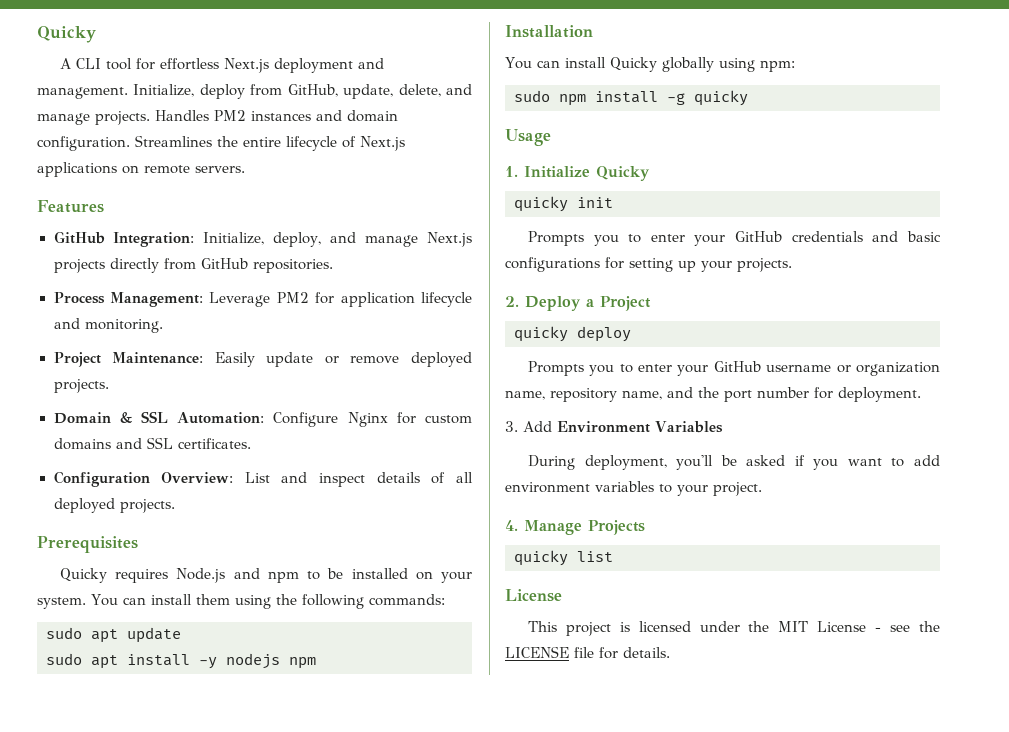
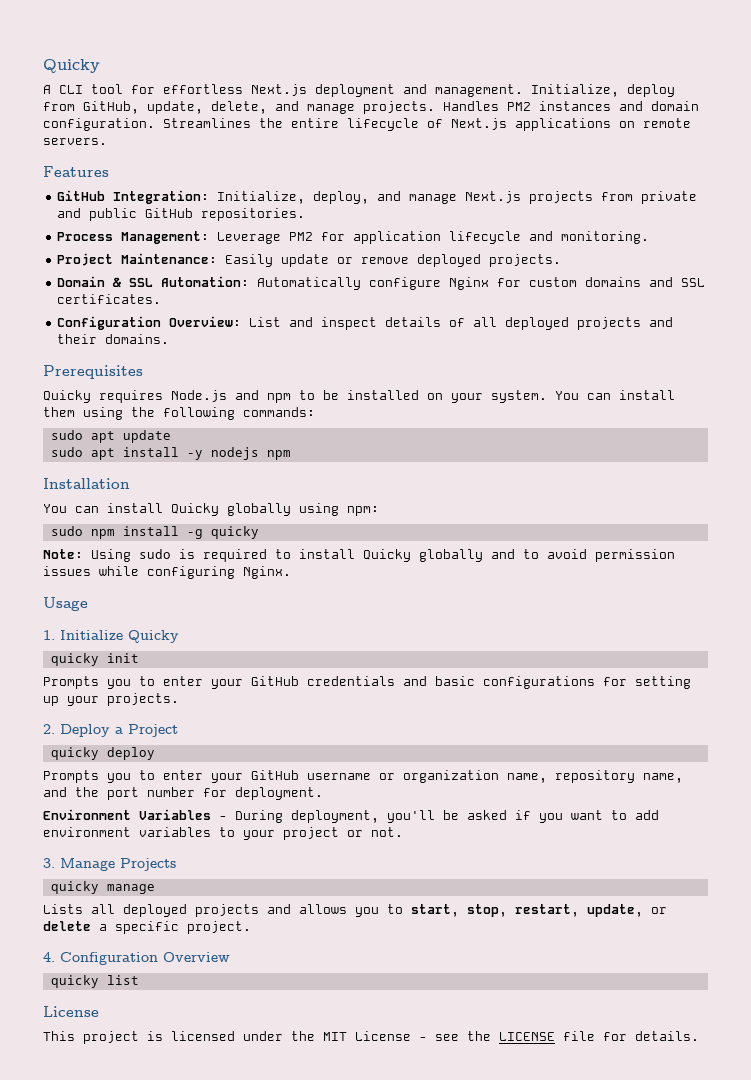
[109,258,196,273] directly from -> [601,191,698,204] [57,208,138,221] from private and public
[273,412,339,427] Configure -> [257,277,442,290] Automatically configure
[119,499,175,513] projects. -> [577,317,674,330] [57,334,170,344] projects and their domains.
(748, 98) none -> [43,549,675,562] [43,566,291,579] // Note: Using sudo is required to install Quicky globally and to avoid permission issues while configuring Nginx.
[505,421,552,432] 3. Add -> (323, 793) none
(723, 427) // -> [219,816,227,820] -
(708, 490) none -> [283,827,403,840] [43,858,176,871] [50,881,155,894] [43,904,667,917] [43,921,179,934] project or not. // 3. Manage Projects // quicky manage // Lists all deployed projects and allows you to start, stop, restart, update, or delete a specific
[524,520,645,535] Manage Projects -> [60,952,230,965] Configuration Overview

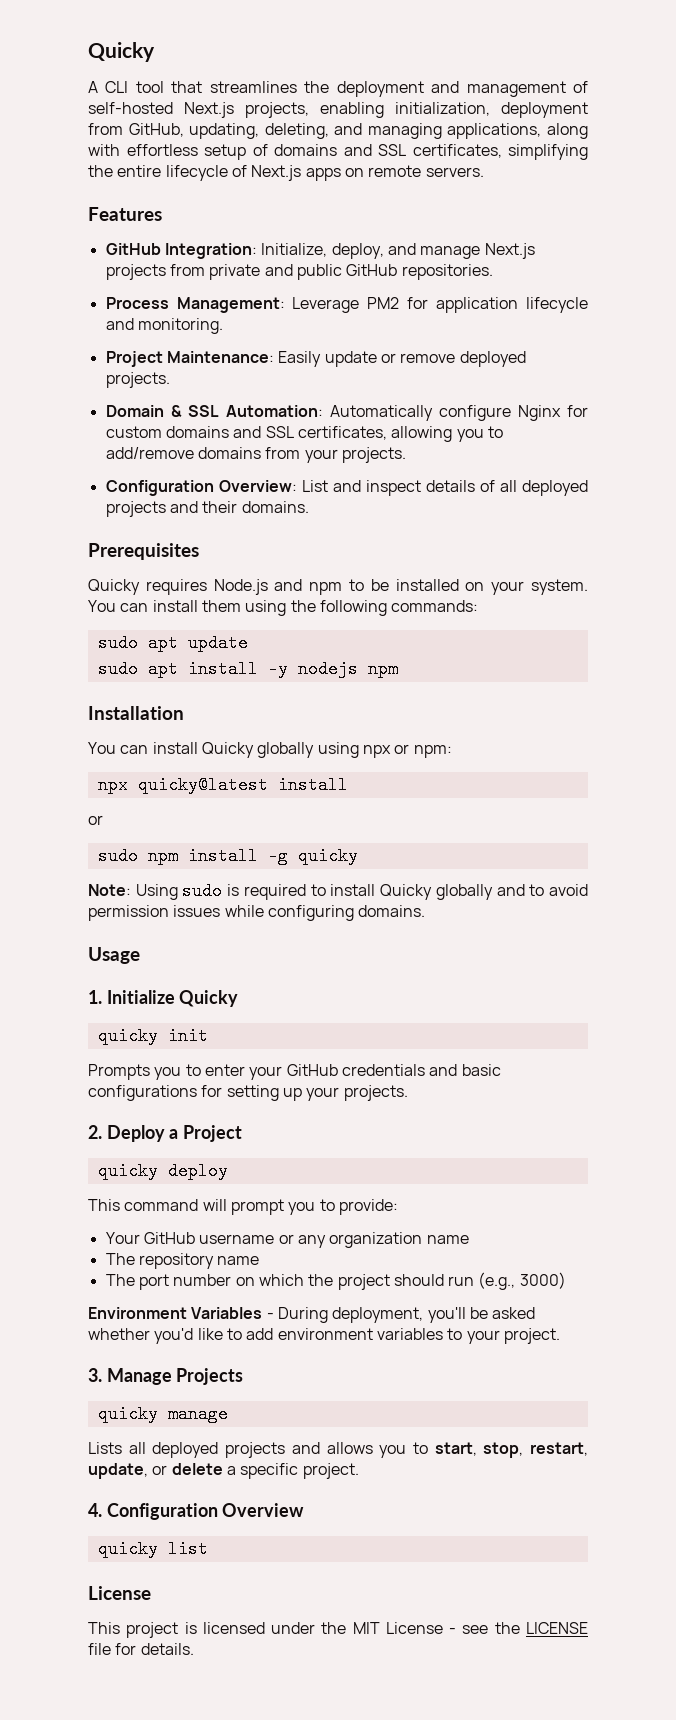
[131,84,675,97] [43,101,699,114] [43,118,251,131] for effortless Next.js deployment and management. Initialize, deploy from GitHub, update, delete, and manage projects. Handles PM2 instances and domain configuration. Streamlines -> [171,81,588,97] [88,102,588,118] [88,123,588,139] [88,144,588,160] that streamlines the deployment and management of self-hosted Next.js projects, enabling initialization, deployment from GitHub, updating, deleting, and managing applications, along with effortless setup of domains and SSL certificates, simplifying
[515,118,611,131] applications -> [305,168,341,181] apps
[57,294,162,304] certificates. -> [297,426,503,442] [105,447,406,463] certificates, allowing you to add/remove domains from your projects.
(339, 509) none -> [362,744,410,758] npx or
(379, 511) none -> [97,776,348,794] [88,815,103,825] // npx quicky@latest install // or
[243,566,291,579] Nginx. -> [358,905,426,917] domains.
[43,770,683,783] [43,787,323,800] Prompts you to enter your GitHub username or organization name, repository name, and the port number for deployment. -> [88,1199,398,1215] [105,1232,469,1248] [105,1253,260,1269] [105,1272,566,1290] This command will prompt you to provide: // Your GitHub username or any organization name // The repository name // The port number on which the project should run (e.g., 3000)
[515,810,603,823] if you want -> [88,1328,223,1344] whether you'd like
[283,827,403,840] project or not. -> [503,1328,560,1344] project.

